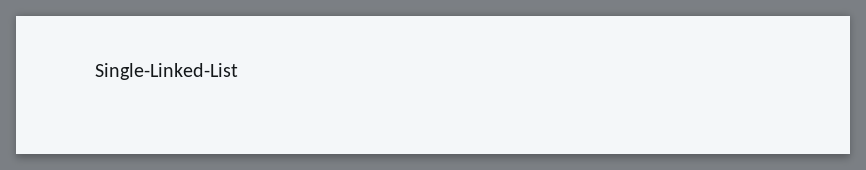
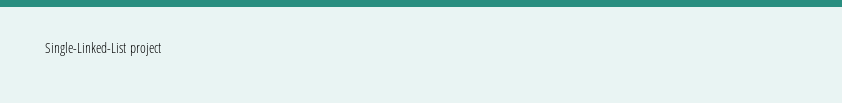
(238, 71) none -> [129,43,161,56] project

